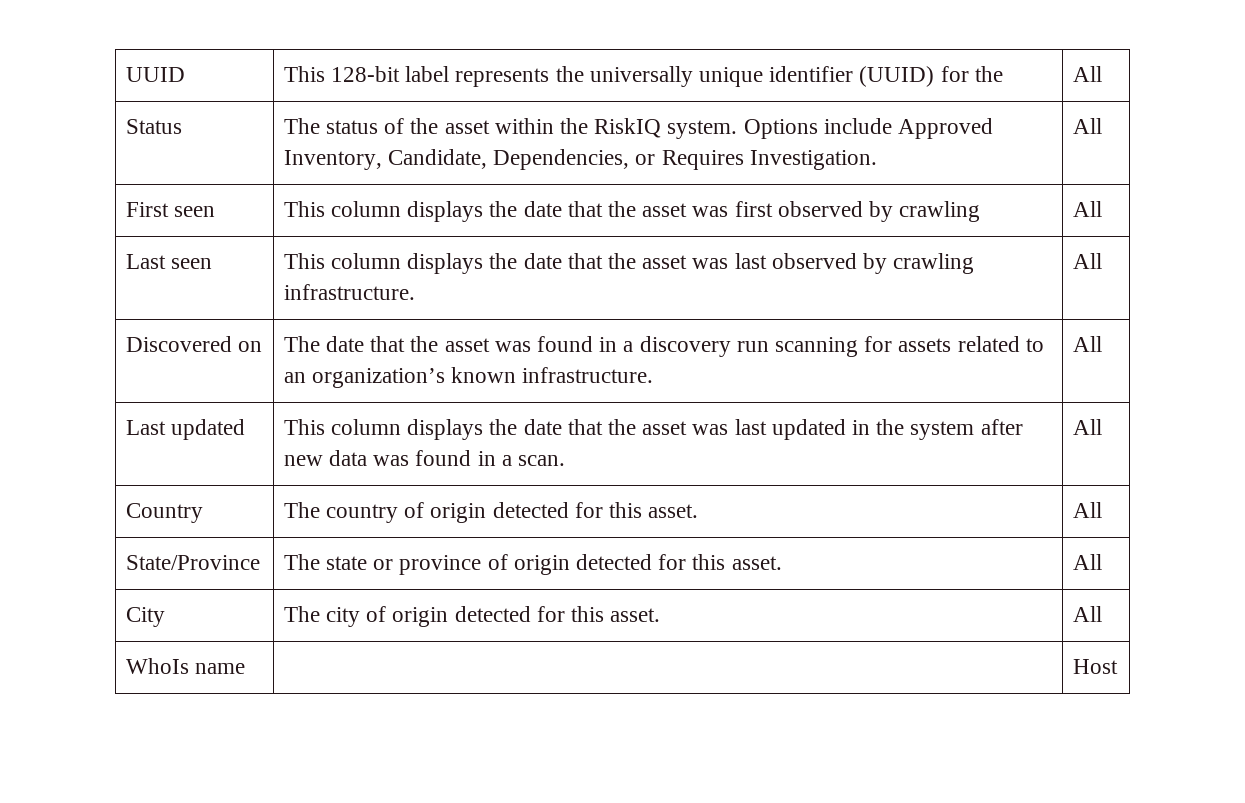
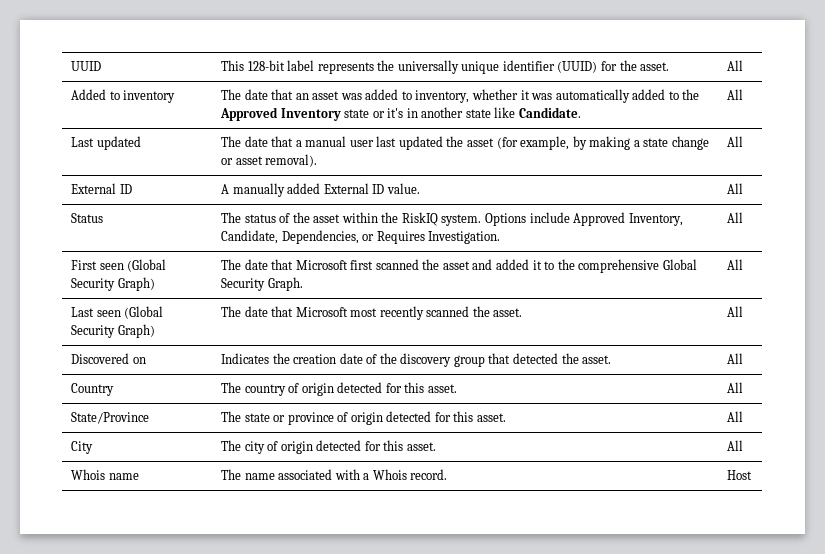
(1003, 74) none -> [640,62,670,71] [727,60,744,71] [71,89,176,103] [221,89,700,103] [220,107,581,121] [727,89,744,100] [71,136,141,150] [221,136,709,150] [221,154,318,167] [727,136,744,147] [71,183,132,194] [221,183,420,197] asset. | All // Added to inventory | The date that an asset was added to inventory, whether it was automatically added to the Approved Inventory state or it's in another state like Candidate. | All // Last updated | The date that a manual user last updated the asset (for example, by making a state change or asset removal). | All // External ID | A manually added External ID value.
[283,201,981,222] [1072,201,1102,217] [125,254,212,269] [283,253,975,274] [283,284,415,300] [1072,253,1102,269] [125,336,262,352] [283,336,1044,357] [283,367,654,388] [1072,336,1102,352] [125,419,245,440] [283,419,1023,440] [283,450,565,466] | This column displays the date that the asset was first observed by crawling | All // Last seen | This column displays the date that the asset was last observed by crawling infrastructure. | All // Discovered on | The date that the asset was found in a discovery run scanning for assets related to an organization’s known infrastructure. | All // Last updated | This column displays the date that the asset was last updated in the system after new data was found in a scan. -> [127,259,167,272] [71,277,155,291] [221,259,697,273] [221,277,303,291] [727,259,744,270] [71,306,164,319] [71,324,155,338] [221,306,523,320] [727,306,744,317] [71,353,146,364] [221,353,612,367] (Global Security Graph) | The date that Microsoft first scanned the asset and added it to the comprehensive Global Security Graph. | All // Last seen (Global Security Graph) | The date that Microsoft most recently scanned the asset. | All // Discovered on | Indicates the creation date of the discovery group that detected the asset.
[125,658,189,674] WhoIs -> [71,469,106,480] Whois
(245, 668) none -> [221,469,448,480] The name associated with a Whois record.

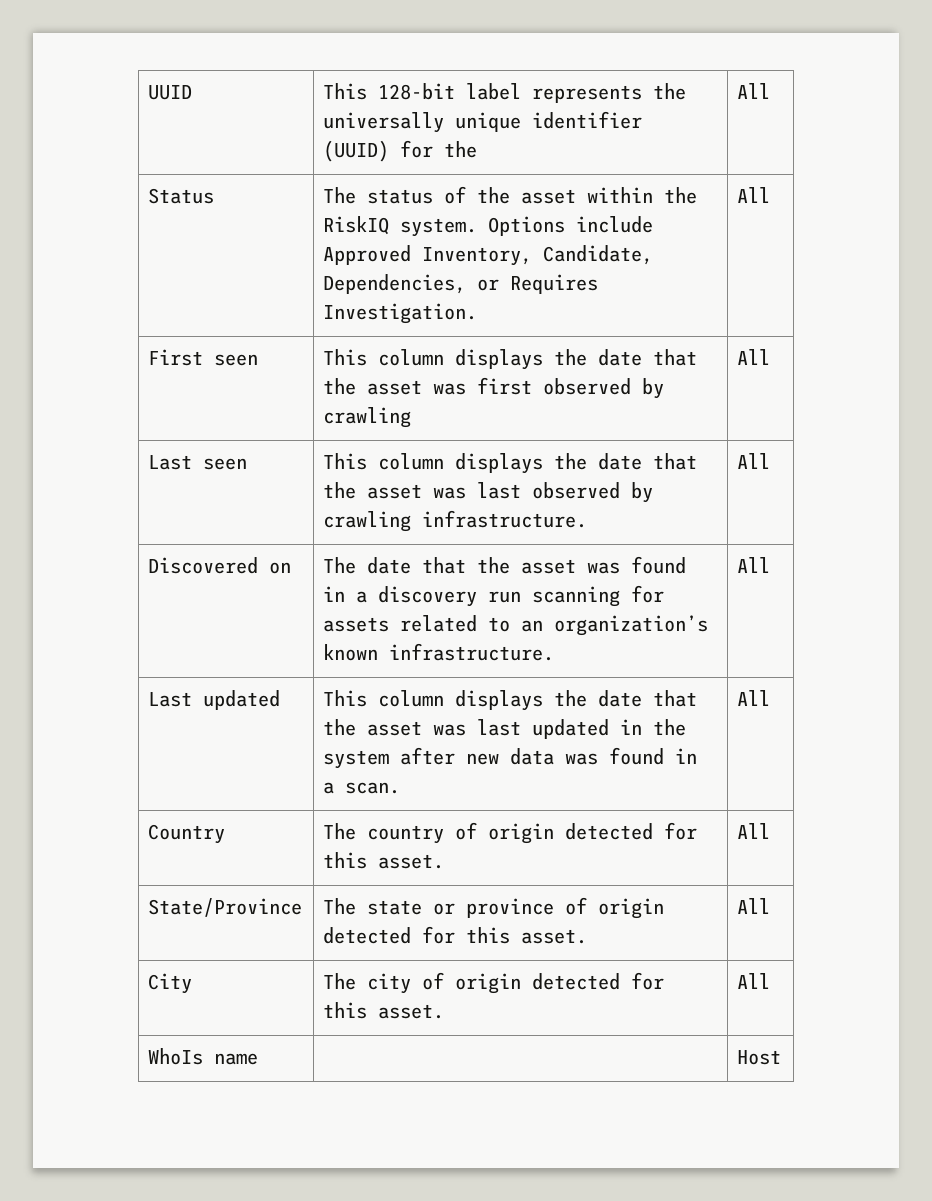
[640,62,670,71] [727,60,744,71] [71,89,176,103] [221,89,700,103] [220,107,581,121] [727,89,744,100] [71,136,141,150] [221,136,709,150] [221,154,318,167] [727,136,744,147] [71,183,132,194] [221,183,420,197] asset. | All // Added to inventory | The date that an asset was added to inventory, whether it was automatically added to the Approved Inventory state or it's in another state like Candidate. | All // Last updated | The date that a manual user last updated the asset (for example, by making a state change or asset removal). | All // External ID | A manually added External ID value. -> (478, 149) none
[127,259,167,272] [71,277,155,291] [221,259,697,273] [221,277,303,291] [727,259,744,270] [71,306,164,319] [71,324,155,338] [221,306,523,320] [727,306,744,317] [71,353,146,364] [221,353,612,367] (Global Security Graph) | The date that Microsoft first scanned the asset and added it to the comprehensive Global Security Graph. | All // Last seen (Global Security Graph) | The date that Microsoft most recently scanned the asset. | All // Discovered on | Indicates the creation date of the discovery group that detected the asset. -> [323,349,698,370] [323,377,665,399] [323,407,412,428] [737,349,771,365] [148,455,248,470] [323,453,698,474] [323,482,654,503] [323,510,588,532] [737,453,771,469] [148,557,292,574] [323,556,687,574] [323,585,665,607] [323,615,709,636] [323,643,555,661] [737,557,771,573] [148,690,281,710] [323,690,698,711] [323,719,687,739] [323,747,698,769] [323,782,401,794] | This column displays the date that the asset was first observed by crawling | All // Last seen | This column displays the date that the asset was last observed by crawling infrastructure. | All // Discovered on | The date that the asset was found in a discovery run scanning for assets related to an organization’s known infrastructure. | All // Last updated | This column displays the date that the asset was last updated in the system after new data was found in a scan.
[71,469,106,480] Whois -> [148,1048,204,1065] WhoIs
[221,469,448,480] The name associated with a Whois record. -> (259, 1059) none

